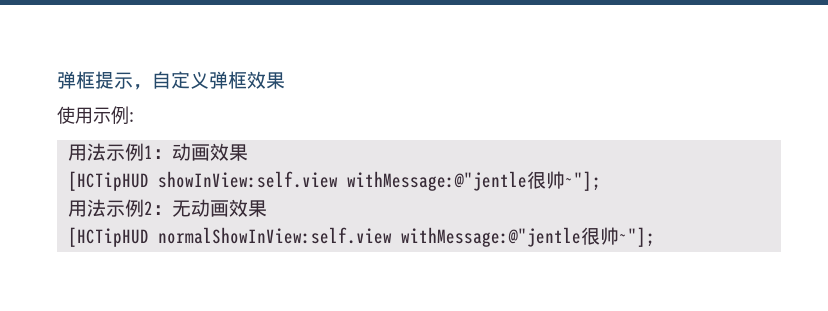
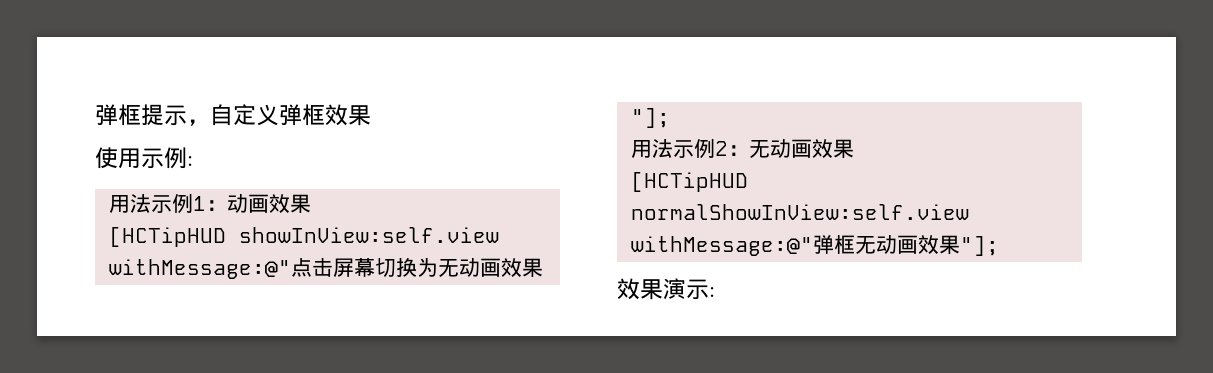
[346,171,601,191] withMessage:@"jentle很帅~"]; -> [108,257,543,279] [630,108,670,128] withMessage:@"点击屏幕切换为无动画效果"];
[400,227,655,247] withMessage:@"jentle很帅~"]; -> [630,235,999,256] [617,278,715,300] withMessage:@"弹框无动画效果"]; // 效果演示:

